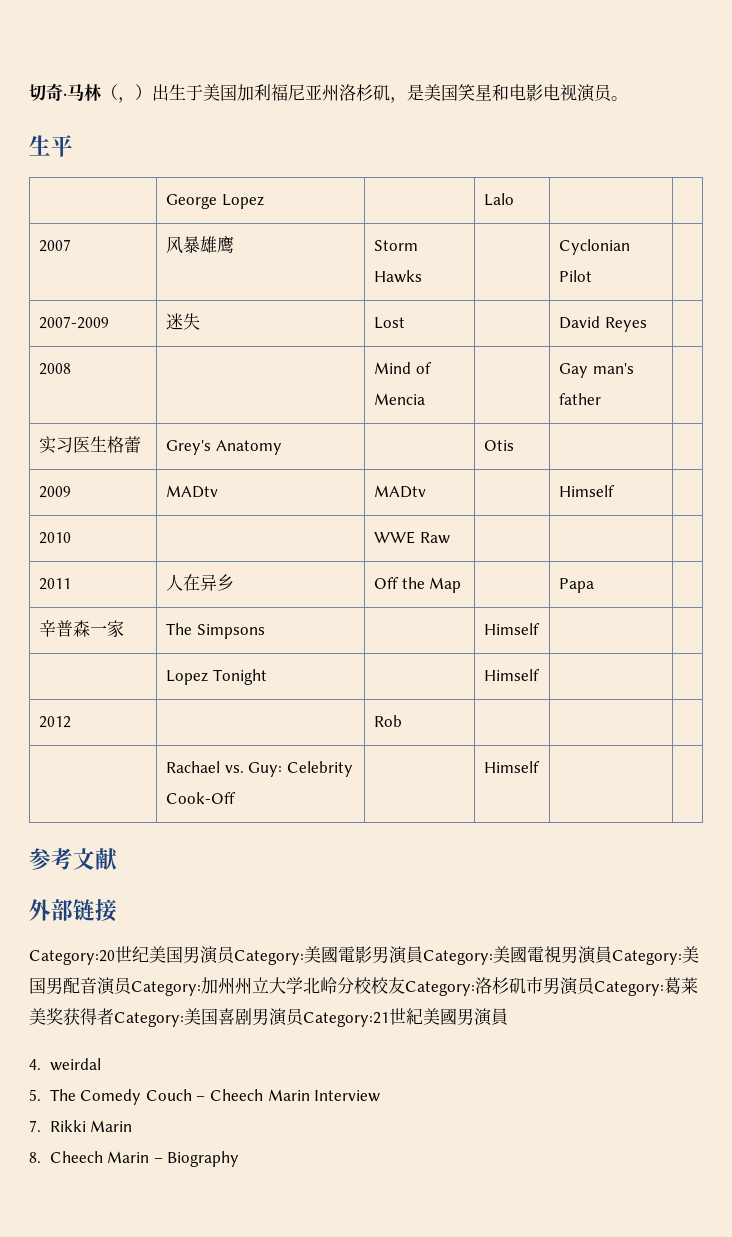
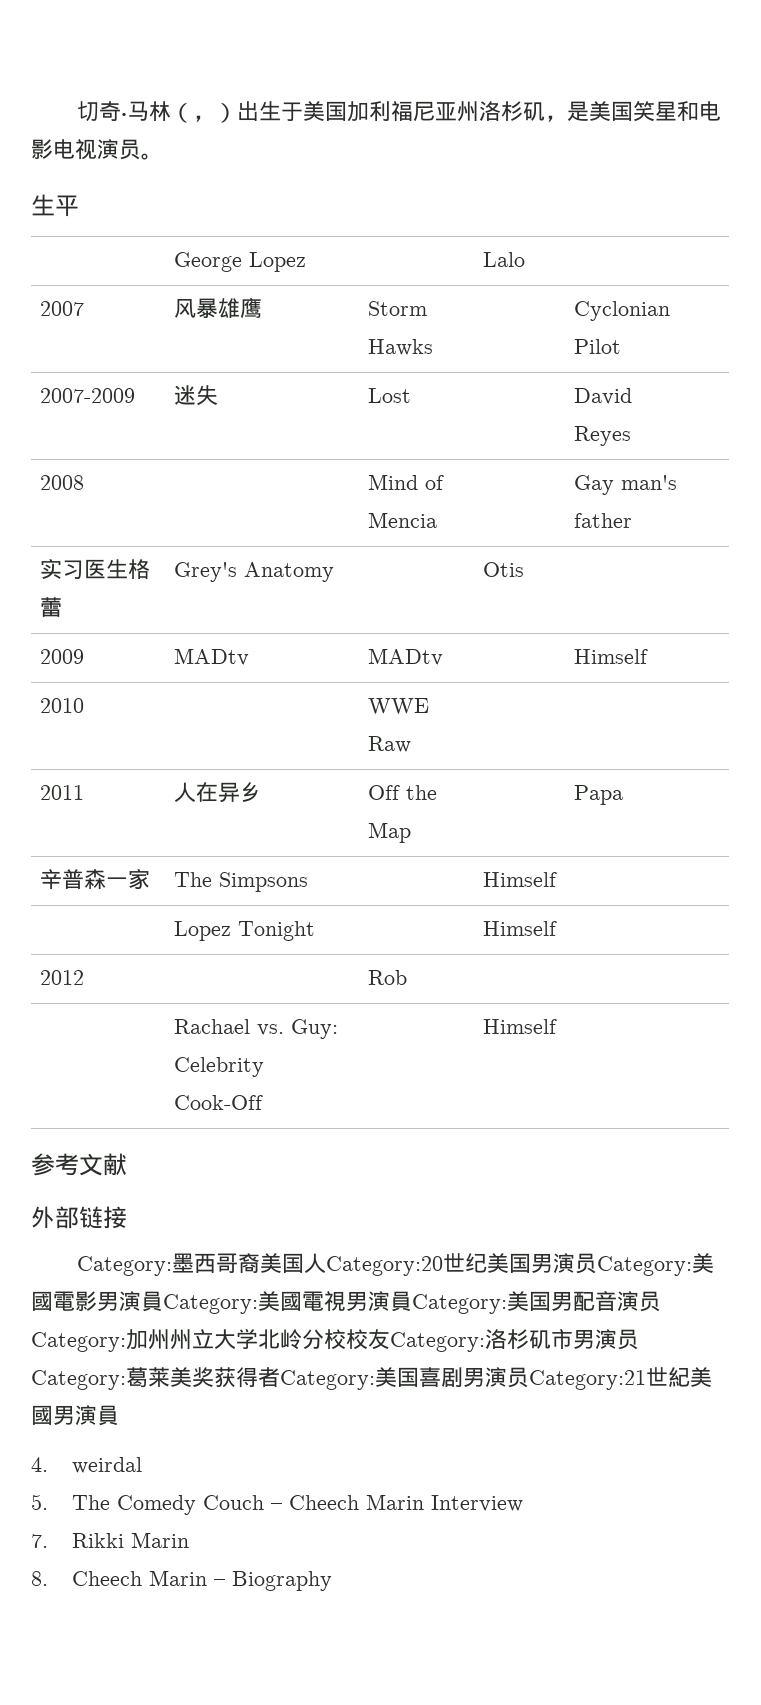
(117, 910) none -> [77,1253,327,1276] Category:墨西哥裔美国人

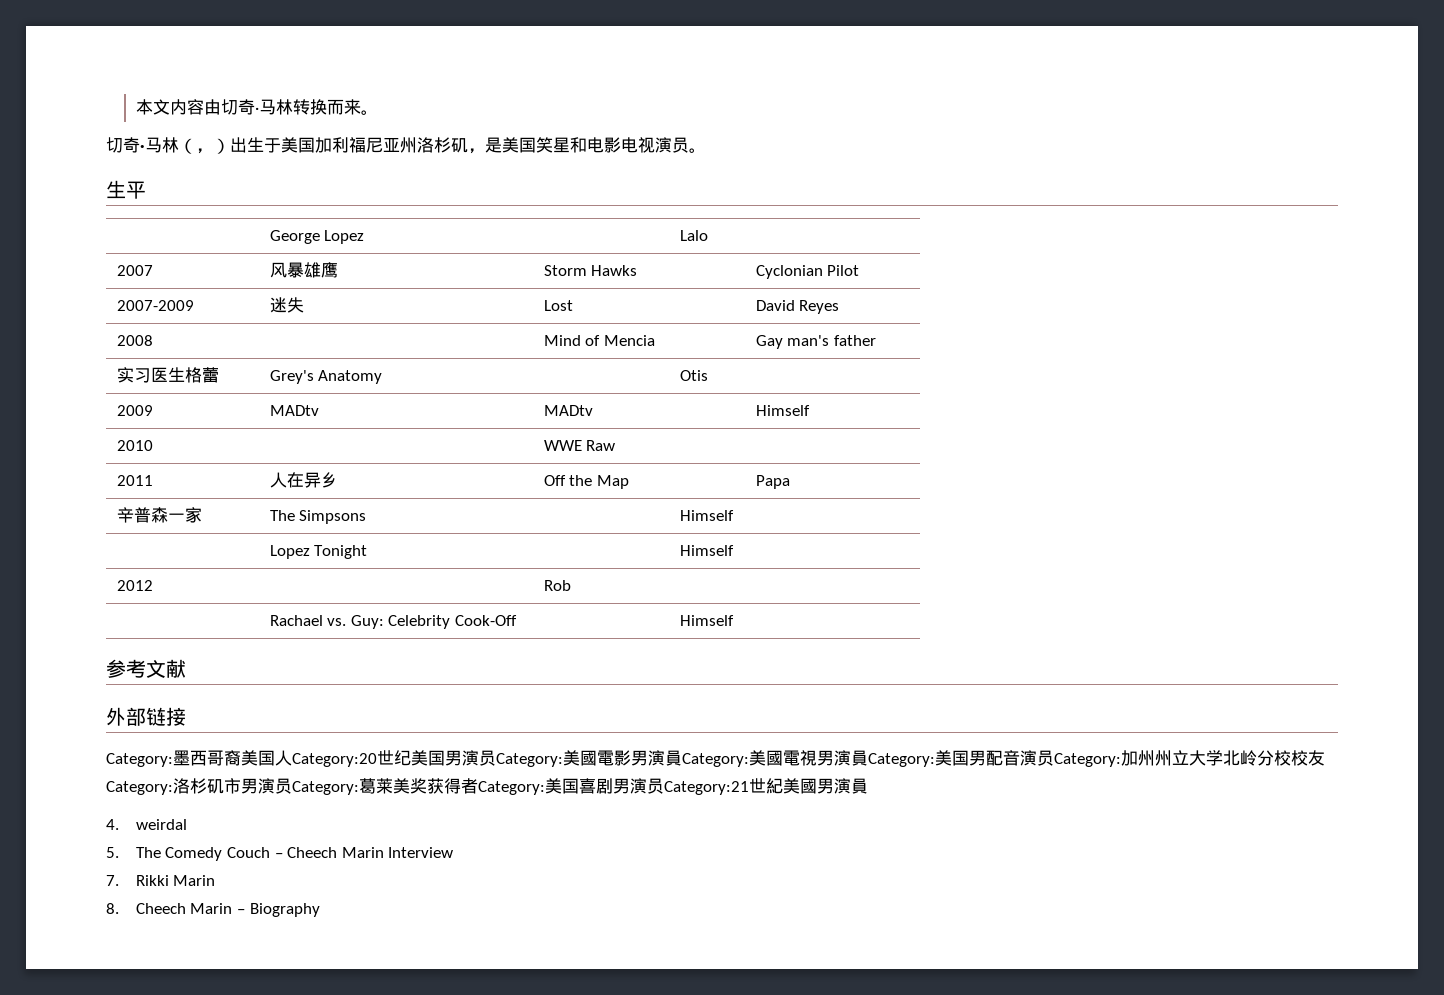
(77, 111) none -> [135,99,378,115] 本文内容由切奇·马林转换而来。 //

